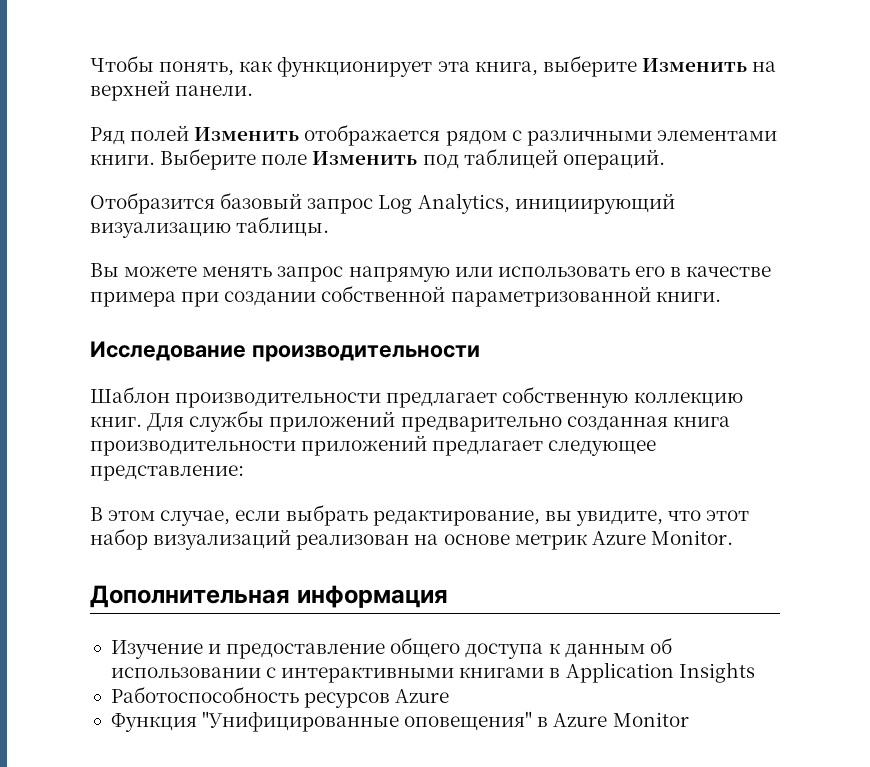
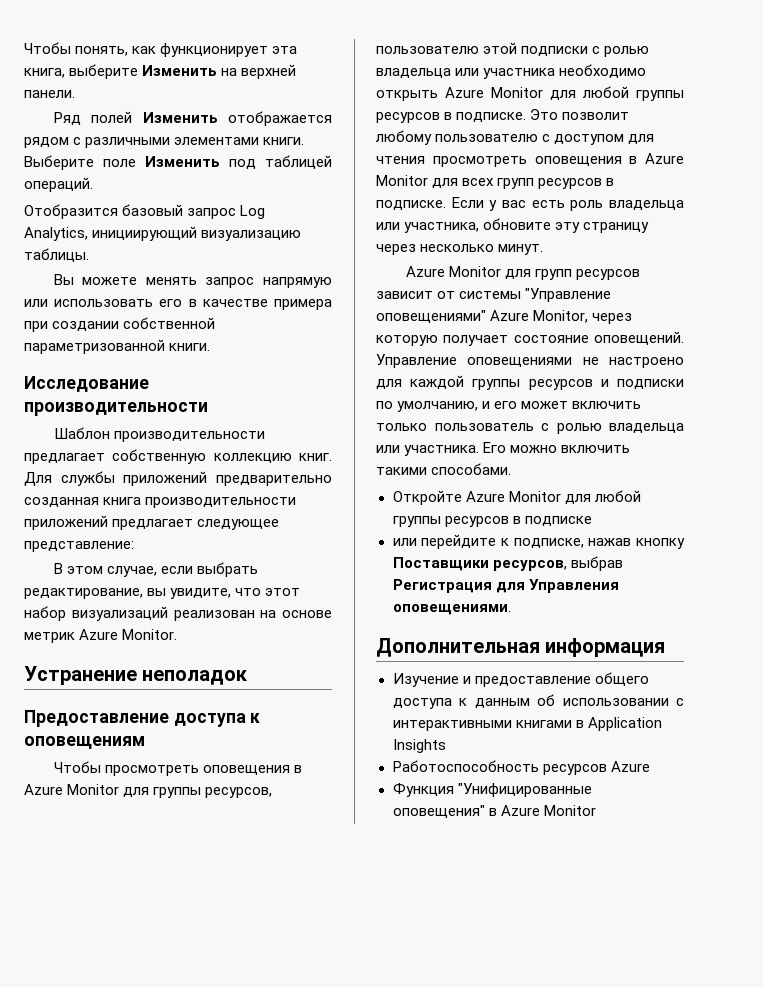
(733, 537) none -> [24,666,248,685] [24,710,261,727] [24,736,145,749] [53,761,302,776] [24,784,273,798] [376,42,650,57] [376,64,647,79] [376,86,684,101] [376,109,630,123] [376,130,655,145] [376,153,684,167] [376,175,615,189] [376,197,684,211] [376,218,650,233] [376,244,544,255] [405,266,640,280] [376,288,612,302] [376,310,633,324] [376,331,684,346] [376,354,684,368] [376,375,684,390] [376,401,642,412] [376,423,684,434] [376,442,631,456] [376,463,512,475] [392,490,641,505] [392,516,592,527] [392,534,685,549] [392,556,623,571] [392,579,619,593] [392,604,511,615] // Устранение неполадок // Предоставление доступа к оповещениям // Чтобы просмотреть оповещения в Azure Monitor для группы ресурсов, пользователю этой подписки с ролью владельца или участника необходимо открыть Azure Monitor для любой группы ресурсов в подписке. Это позволит любому пользователю с доступом для чтения просмотреть оповещения в Azure Monitor для всех групп ресурсов в подписке. Если у вас есть роль владельца или участника, обновите эту страницу через несколько минут. // Azure Monitor для групп ресурсов зависит от системы "Управление оповещениями" Azure Monitor, через которую получает состояние оповещений. Управление оповещениями не настроено для каждой группы ресурсов и подписки по умолчанию, и его может включить только пользователь с ролью владельца или участника. Его можно включить такими способами. // Откройте Azure Monitor для любой группы ресурсов в подписке // или перейдите к подписке, нажав кнопку Поставщики ресурсов, выбрав Регистрация для Управления оповещениями.

